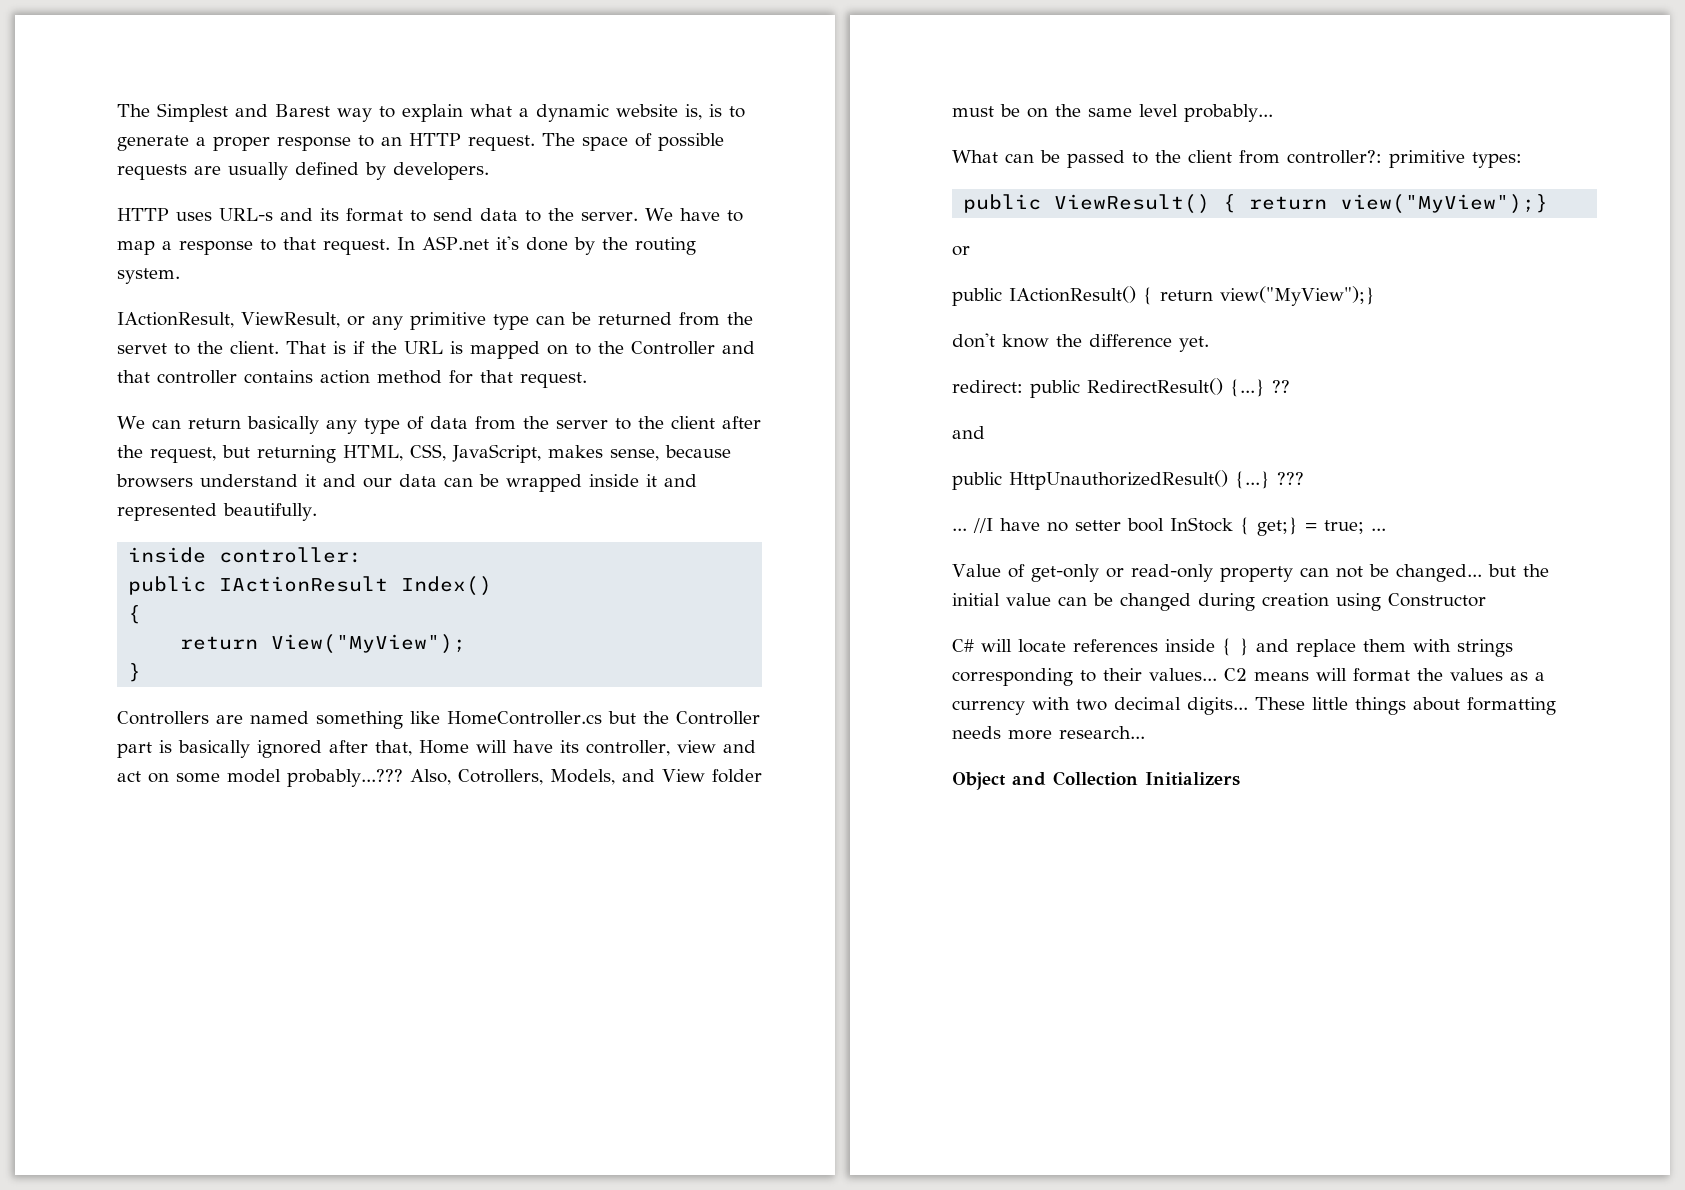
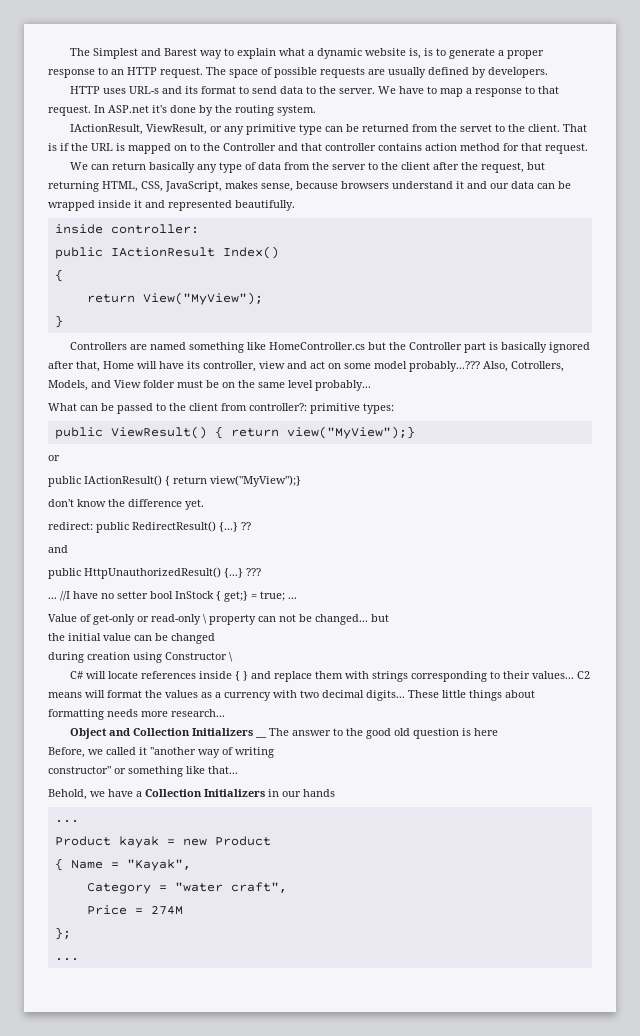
(1213, 573) none -> [203,614,207,624] \
(1516, 570) none -> (389, 618) //
(1191, 602) none -> (215, 638) //
(1486, 600) none -> [229,652,233,662] \
(1240, 779) none -> [255,736,268,738] [269,728,499,739] [48,747,274,758] [48,766,238,777] [48,789,335,800] [54,820,79,823] [54,836,271,848] [54,858,191,871] [86,882,287,894] [86,905,183,915] [54,927,71,940] [54,958,79,961] __ The answer to the good old question is here // Before, we called it "another way of writing // constructor" or something like that... // Behold, we have a Collection Initializers in our hands // ... // Product kayak = new Product // { Name = "Kayak", // Category = "water craft", // Price = 274M // }; // ...

